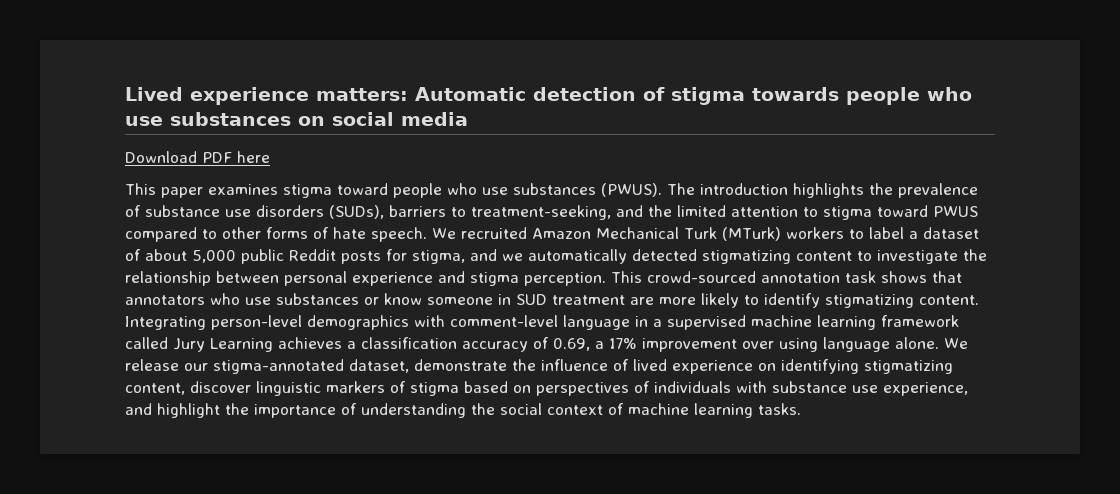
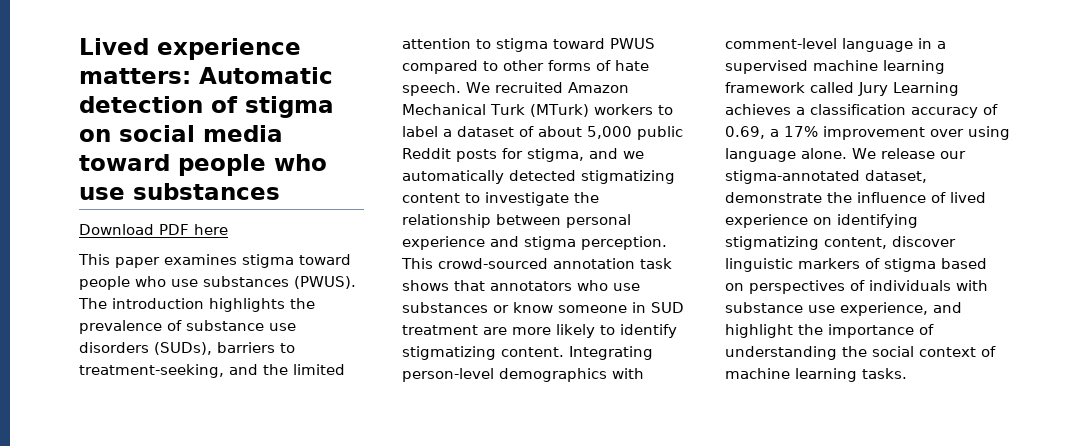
[752,87,972,105] [125,112,468,126] towards people who use substances on social media -> [79,125,283,142] [79,154,327,176] [79,183,280,200] on social media toward people who use substances

